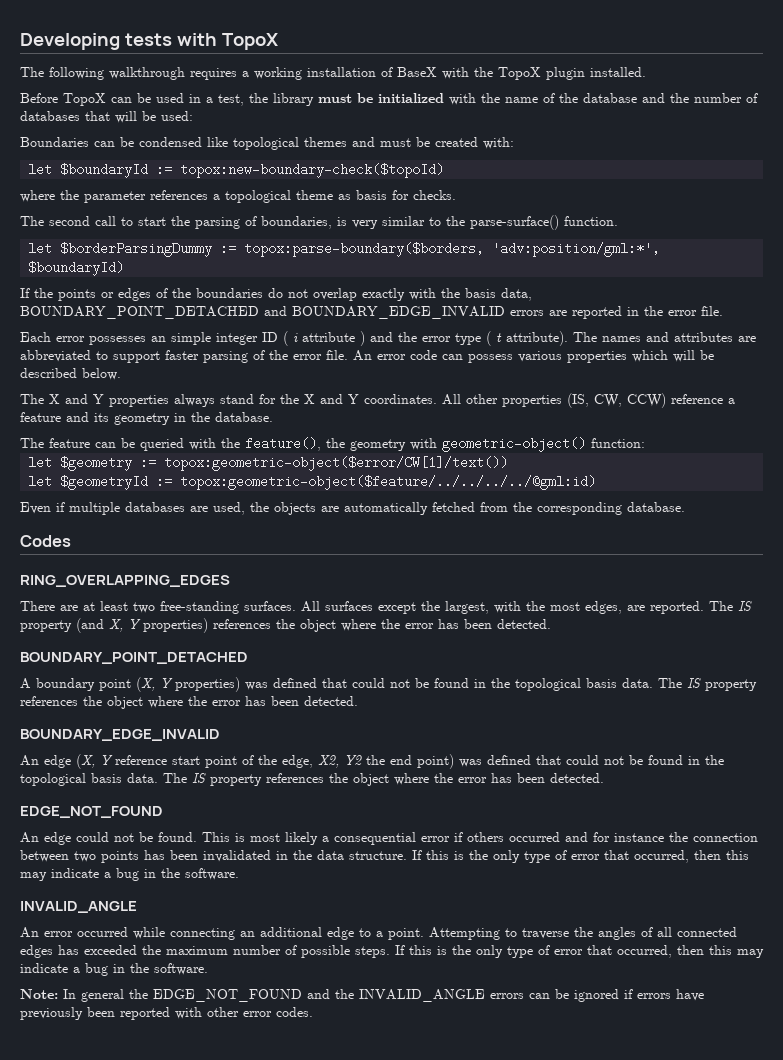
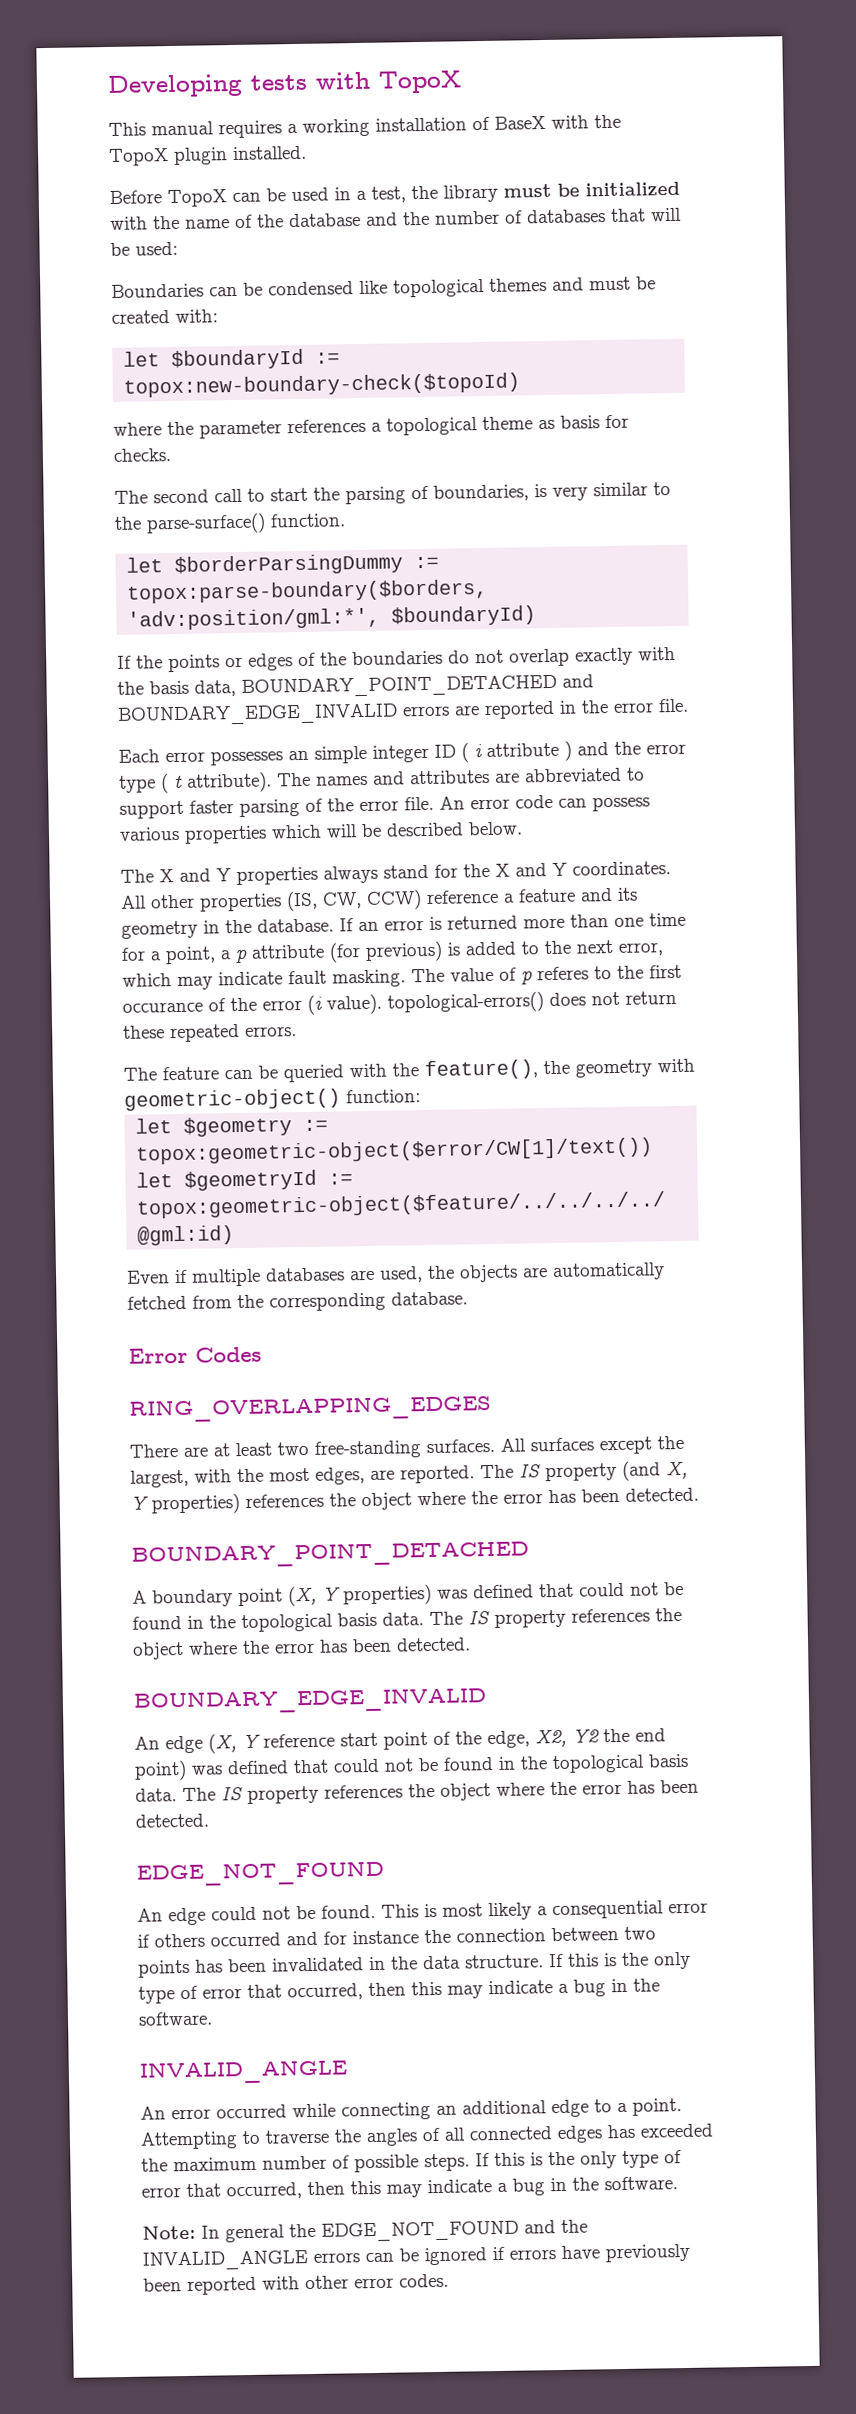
[20,67,185,80] The following walkthrough -> [108,121,214,136] This manual
(273, 417) none -> [339,912,686,932] [121,939,663,965] [122,964,682,990] [122,990,677,1015] [123,1024,297,1043] If an error is returned more than one time for a point, a p attribute (for previous) is added to the next error, which may indicate fault masking. The value of p referes to the first occurance of the error (i value). topological-errors() does not return these repeated errors.
(685, 507) none -> [128,1347,188,1364] Error

